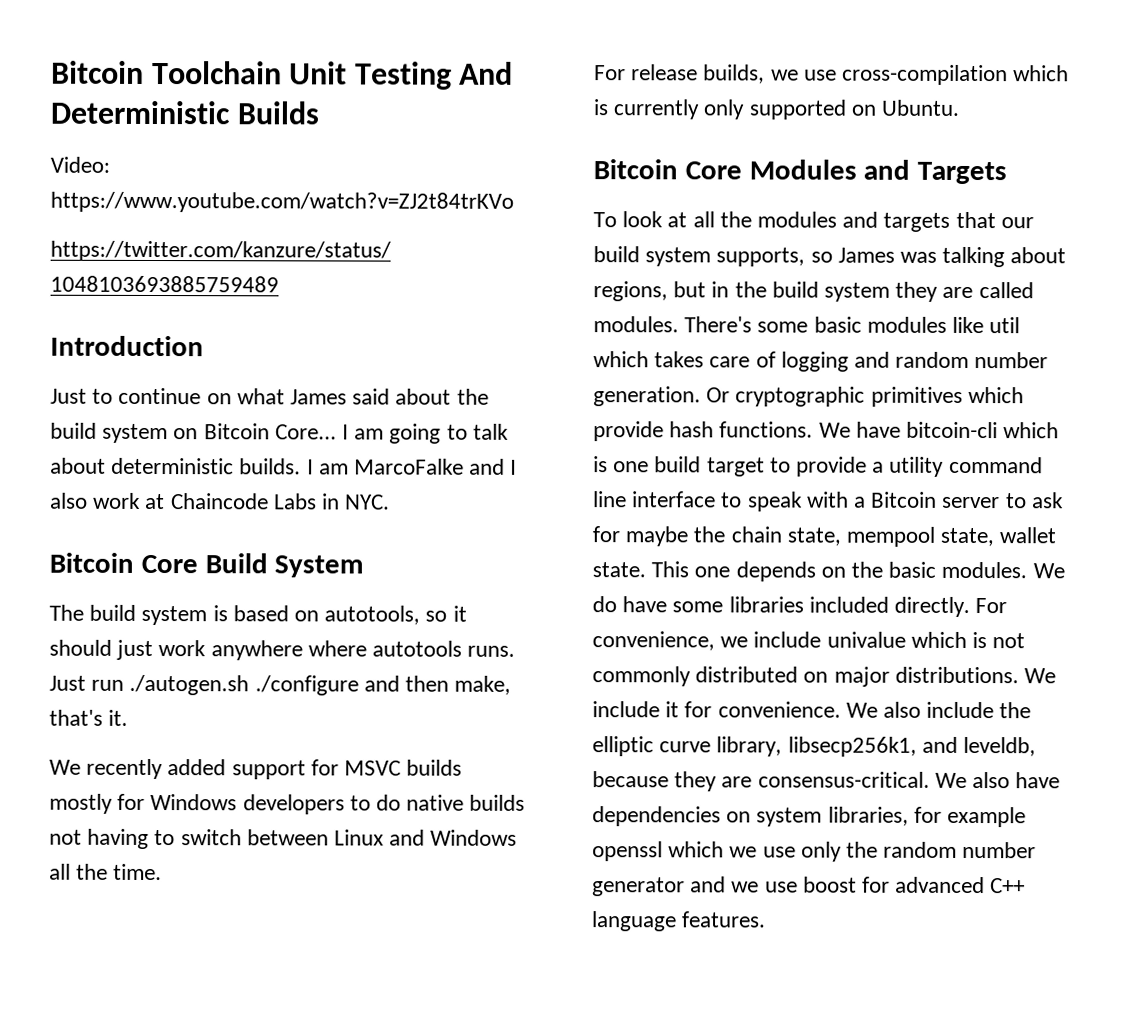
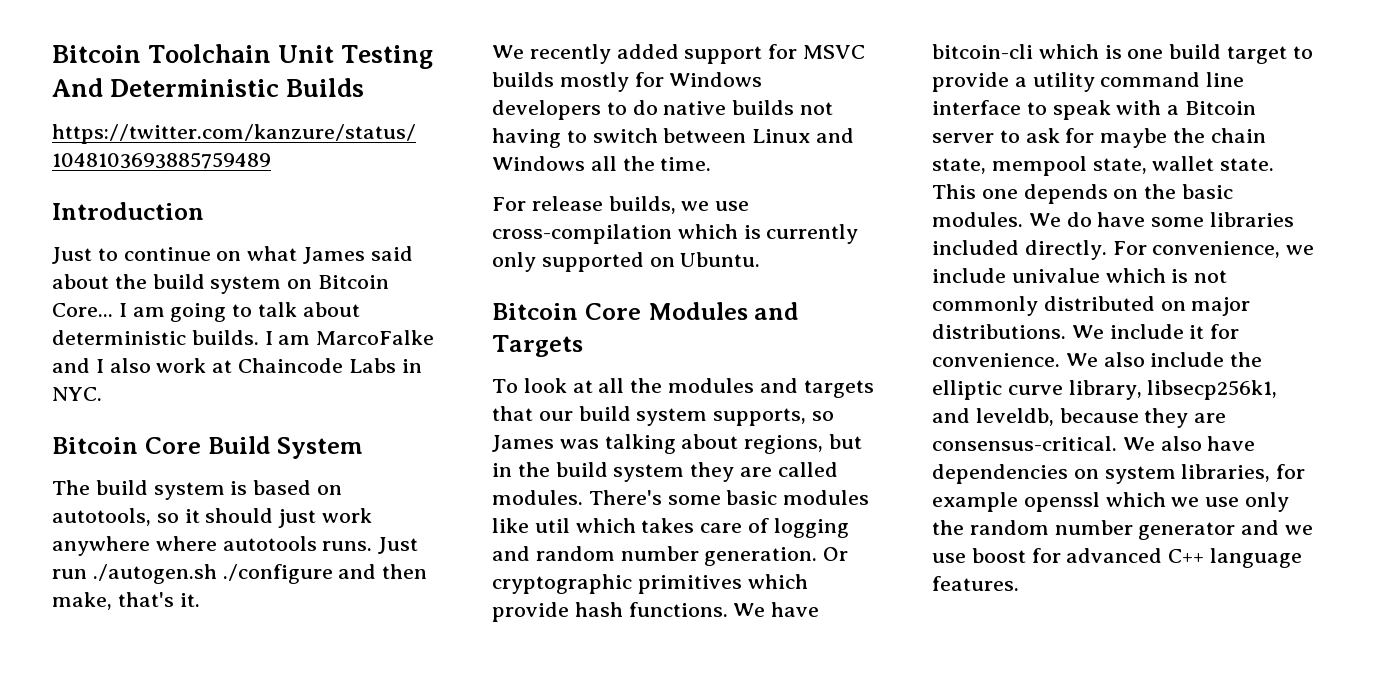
[50,156,110,173] [50,191,514,213] // Video: https://www.youtube.com/watch?v=ZJ2t84trKVo -> (365, 87) none

